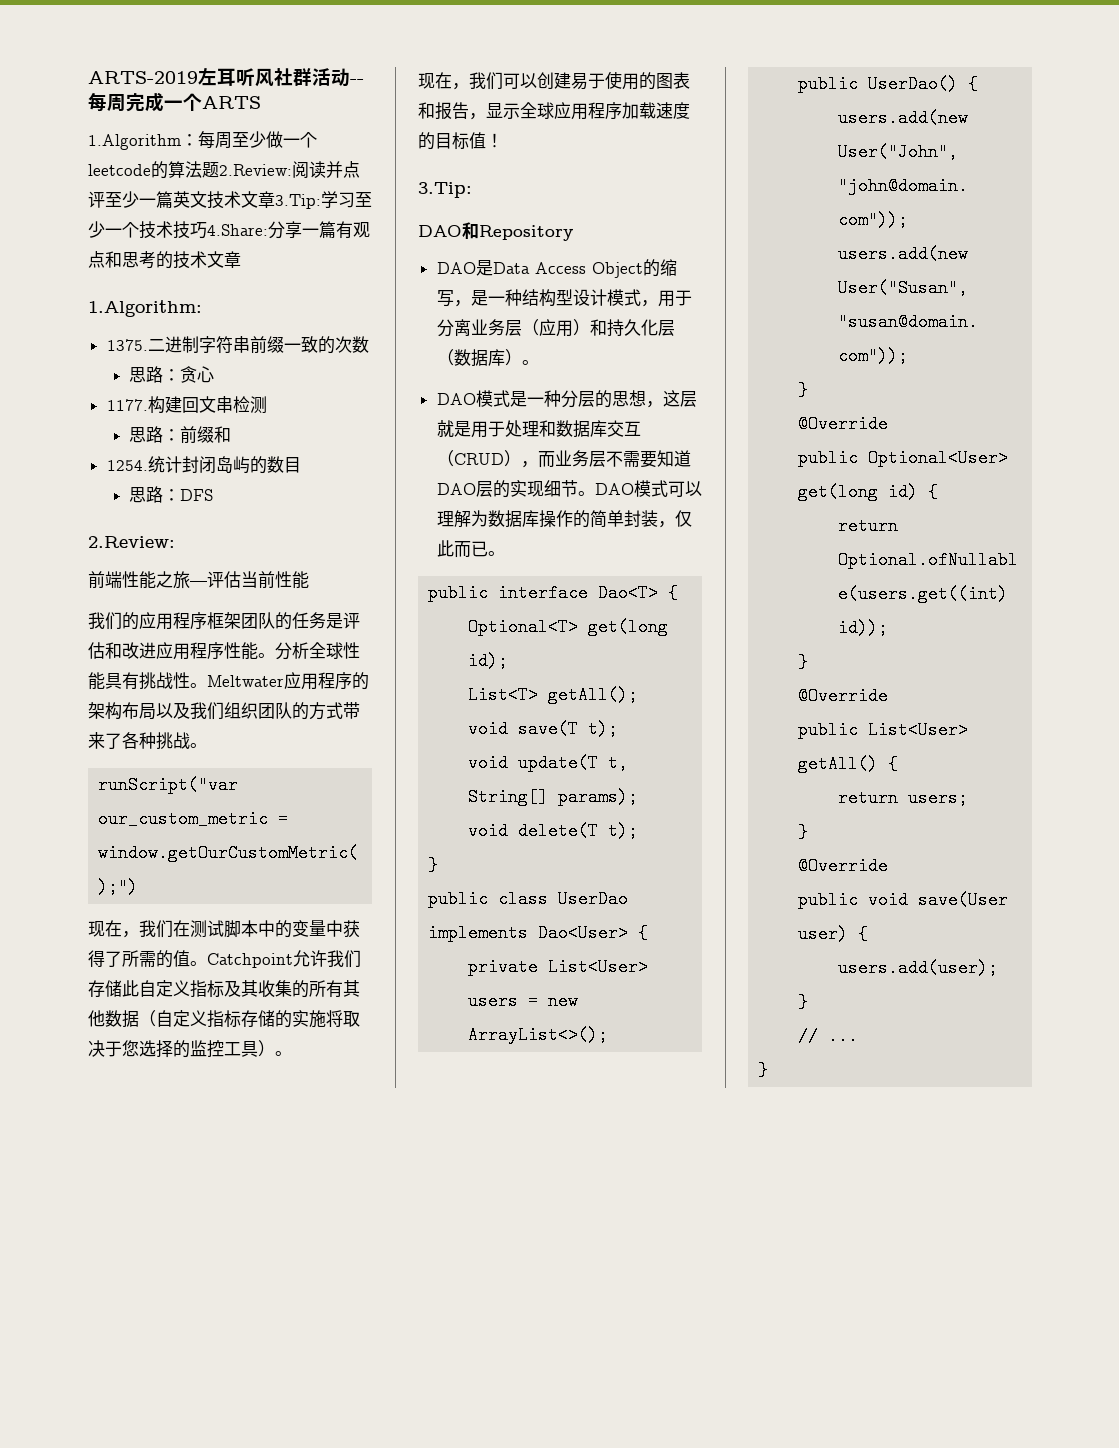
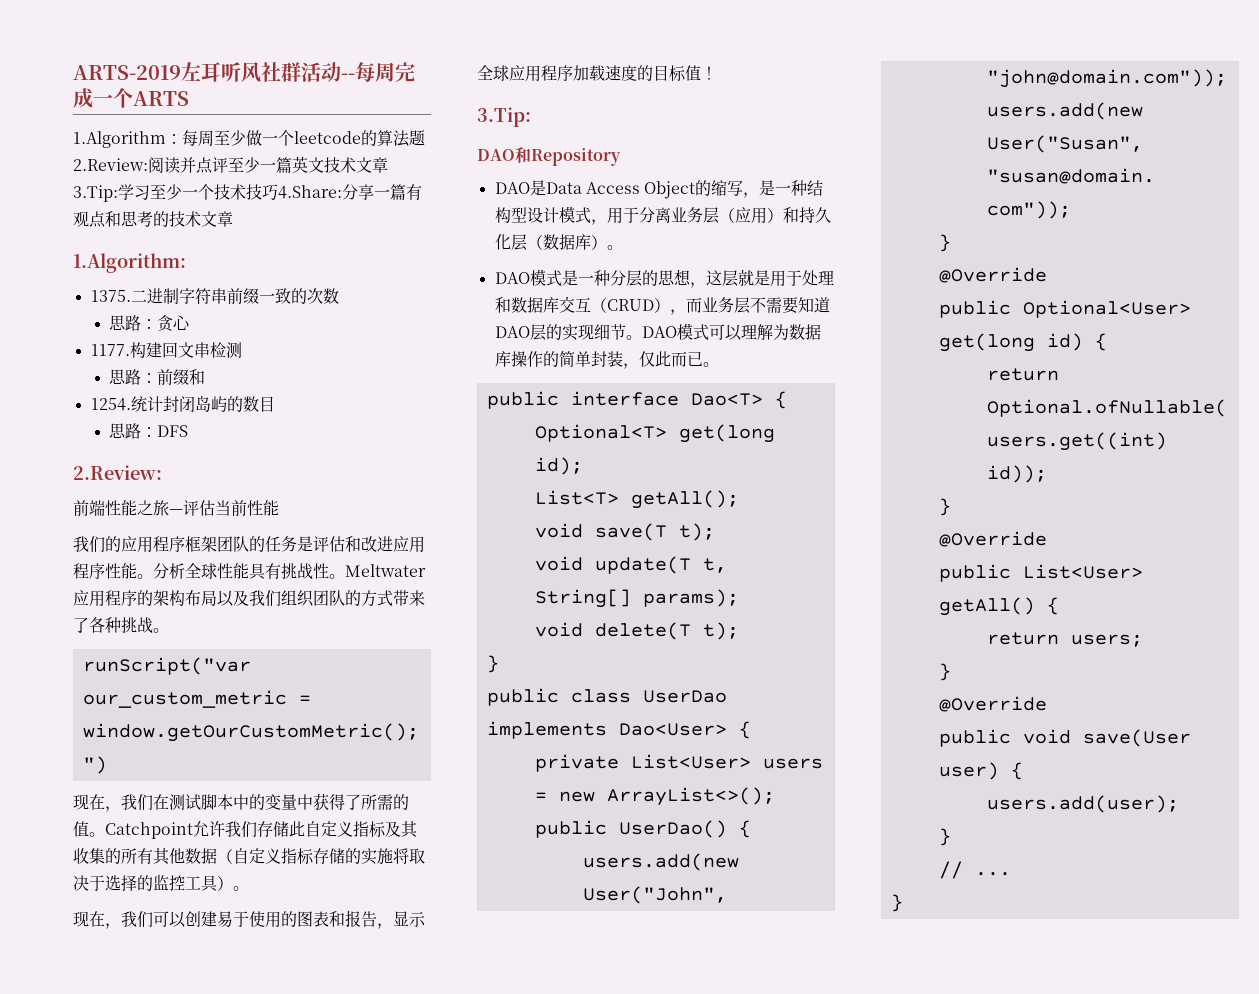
[122,1040,139,1057] 您 -> (105, 883) none

